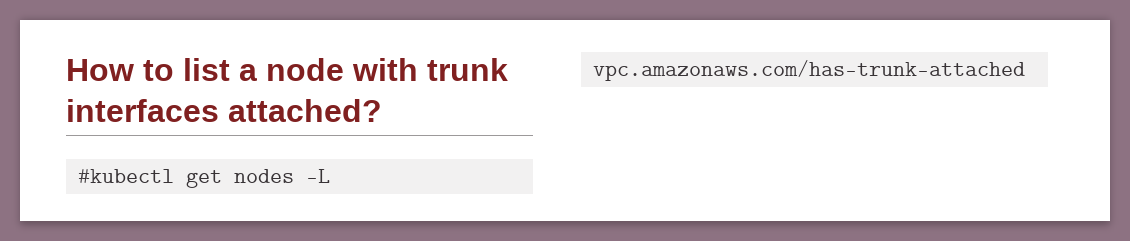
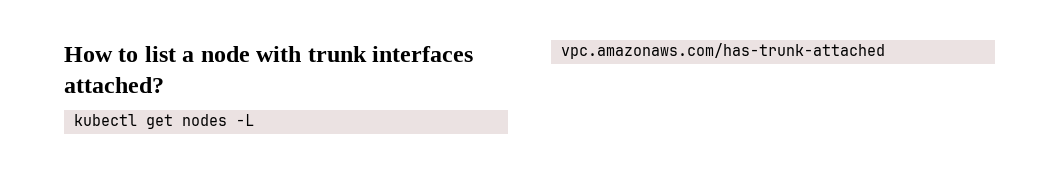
[78,169,175,183] #kubectl -> [74,114,138,126] kubectl

